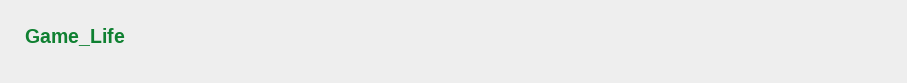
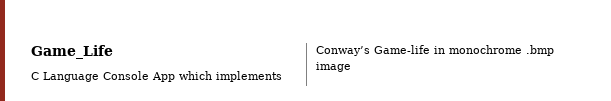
(125, 37) none -> [31,71,282,82] [316,45,554,56] [316,62,351,72] // C Language Console App which implements Conway’s Game-life in monochrome .bmp image

